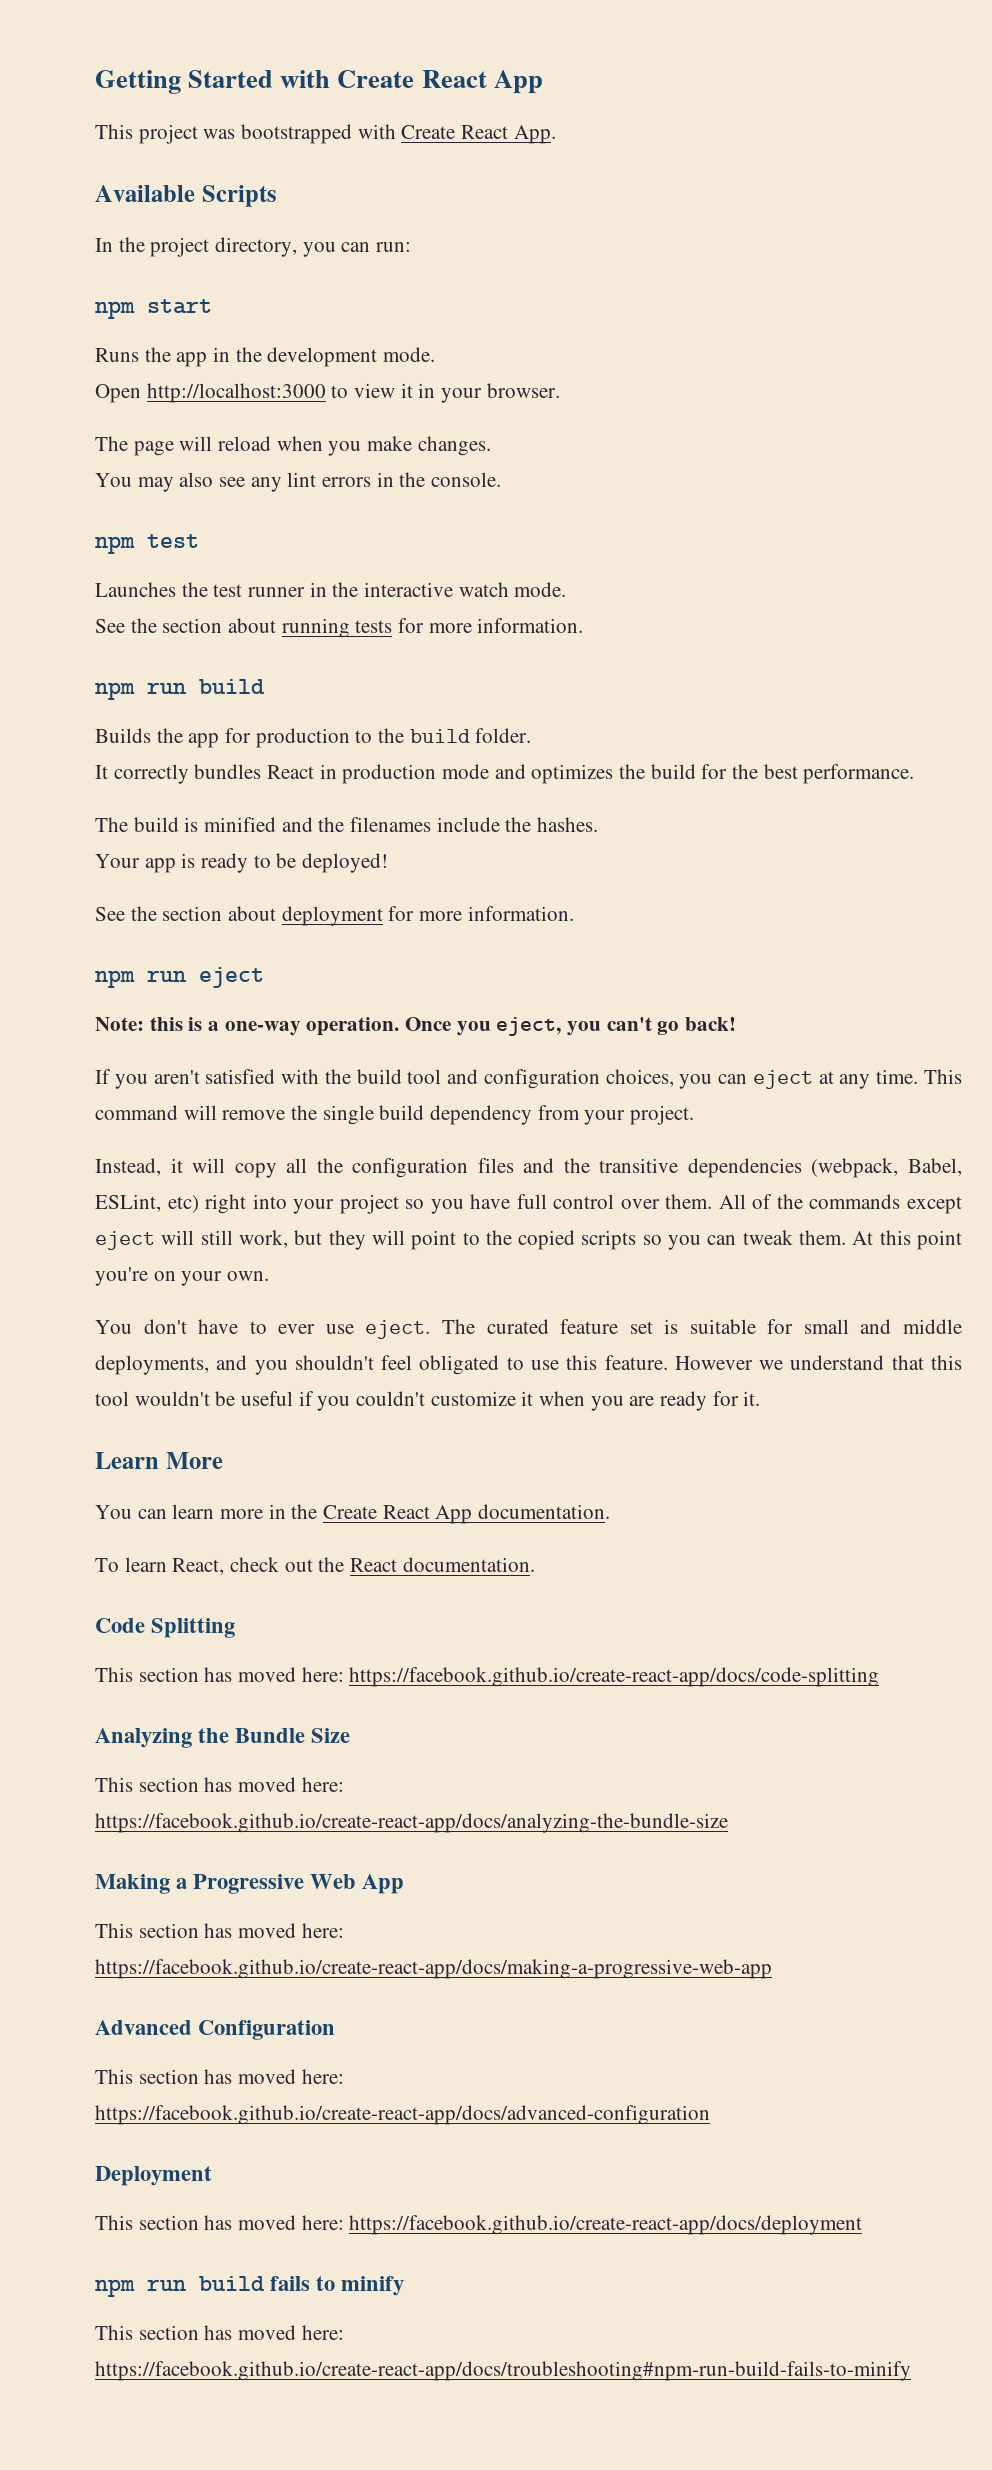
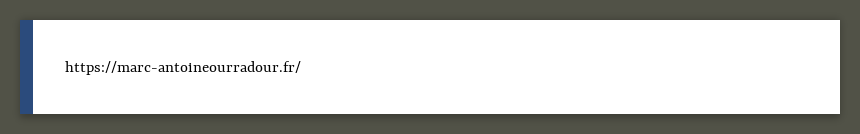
[95,70,543,94] [95,124,556,144] [95,185,277,207] [95,237,412,257] [95,299,212,319] [95,347,436,367] [95,383,560,403] [95,436,491,456] [95,472,502,492] [95,534,199,554] [95,582,567,597] [95,618,584,638] [95,679,265,700] [95,728,532,748] [95,764,915,784] [95,817,599,832] [95,853,389,873] [95,906,574,926] [95,967,264,988] [95,1017,737,1036] [95,1069,962,1089] [95,1105,695,1125] [95,1158,963,1178] [95,1194,962,1214] [95,1230,962,1250] [95,1267,270,1286] [95,1319,962,1339] [95,1355,963,1375] [95,1391,761,1411] [95,1452,223,1469] [95,1504,611,1524] [95,1557,535,1575] [95,1618,236,1638] [95,1667,880,1687] [95,1728,351,1748] [95,1777,344,1792] [95,1813,728,1833] [95,1874,405,1894] [95,1923,344,1938] [95,1959,772,1979] [95,2020,336,2040] [95,2069,344,2084] [95,2105,710,2125] [95,2166,212,2186] [95,2215,863,2235] [95,2276,405,2297] [95,2325,344,2340] [95,2361,911,2381] Getting Started with Create React App // This project was bootstrapped with Create React App. // Available Scripts // In the project directory, you can run: // npm start // Runs the app in the development mode. // Open http://localhost:3000 to view it in your browser. // The page will reload when you make changes. // You may also see any lint errors in the console. // npm test // Launches the test runner in the interactive watch mode. // See the section about running tests for more information. // npm run build // Builds the app for production to the build folder. // It correctly bundles React in production mode and optimizes the build for the best performance. // The build is minified and the filenames include the hashes. // Your app is ready to be deployed! // See the section about deployment for more information. // npm run eject // Note: this is a one-way operation. Once you eject, you can't go back! // If you aren't satisfied with the build tool and configuration choices, you can eject at any time. This command will remove the single build dependency from your project. // Instead, it will copy all the configuration files and the transitive dependencies (webpack, Babel, ESLint, etc) right into your project so you have full control over them. All of the commands except eject will still work, but they will point to the copied scripts so you can tweak them. At this point you're on your own. // You don't have to ever use eject. The curated feature set is suitable for small and middle deployments, and you shouldn't feel obligated to use this feature. However we understand that this tool wouldn't be useful if you couldn't customize it when you are ready for it. // Learn More // You can learn more in the Create React App documentation. // To learn React, check out the React documentation. // Code Splitting // This section has moved here: https://facebook.github.io/create-react-app/docs/code-splitting // Analyzing the Bundle Size // This section has moved here: https://facebook.github.io/create-react-app/docs/analyzing-the-bundle-size // Making a Progressive Web App // This section has moved here: https://facebook.github.io/create-react-app/docs/making-a-progressive-web-app // Advanced Configuration // This section has moved here: https://facebook.github.io/create-react-app/docs/advanced-configuration // Deployment // This section has moved here: https://facebook.github.io/create-react-app/docs/deployment // npm run build fails to minify // This section has moved here: https://facebook.github.io/create-react-app/docs/troubleshooting#npm-run-build-fails-to-minify -> [65,61,301,75] https://marc-antoineourradour.fr/

